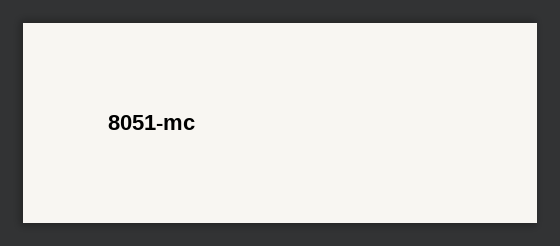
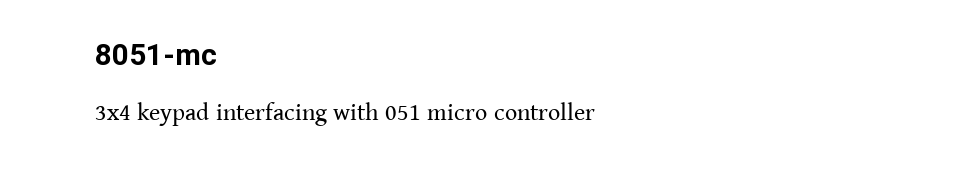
(195, 122) none -> [95,102,595,126] // 3x4 keypad interfacing with 051 micro controller

